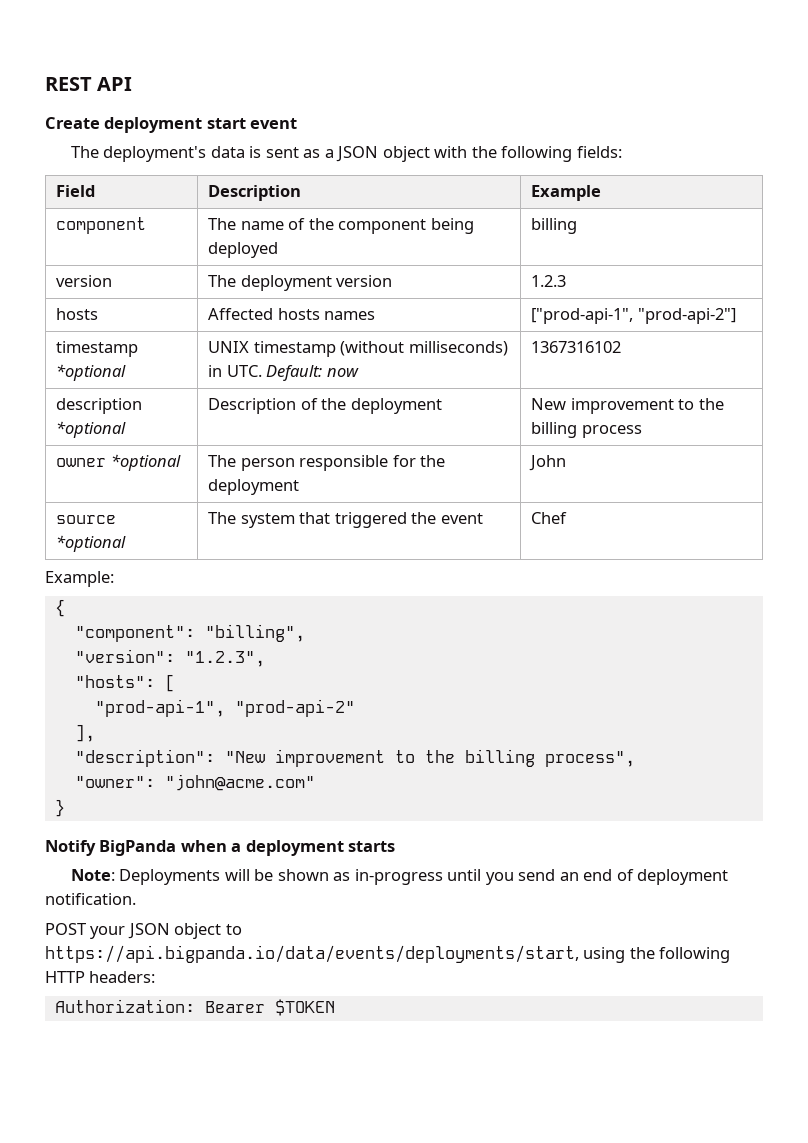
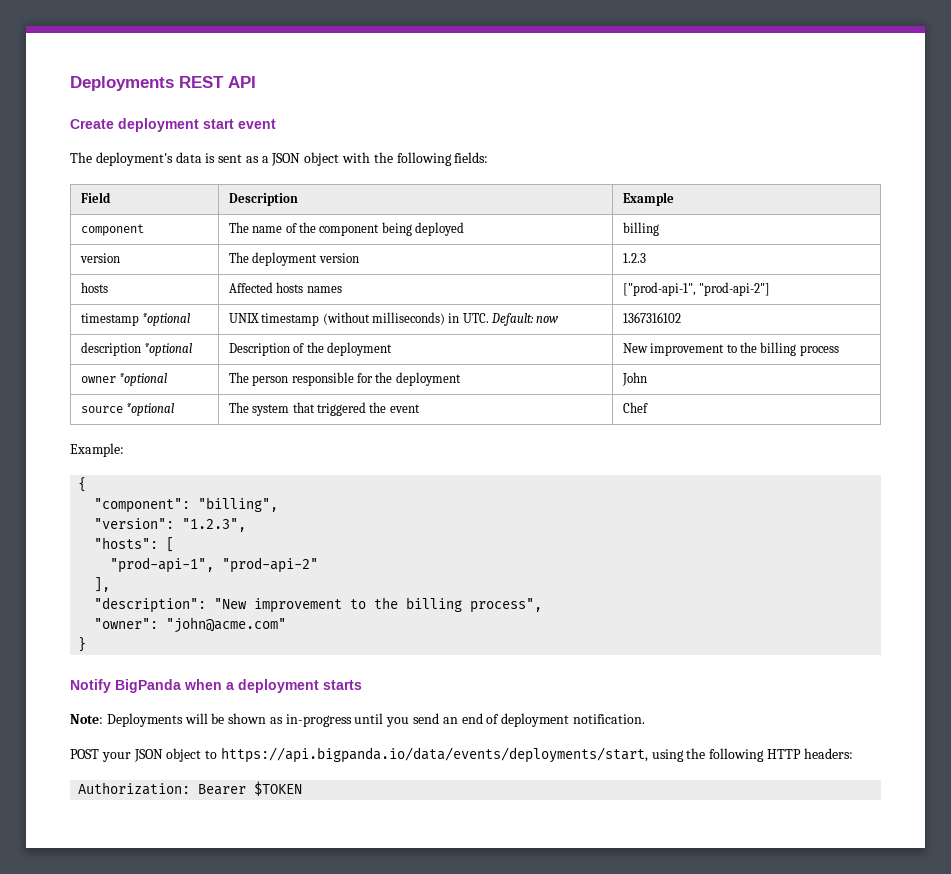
(45, 84) none -> [70,76,174,91] Deployments

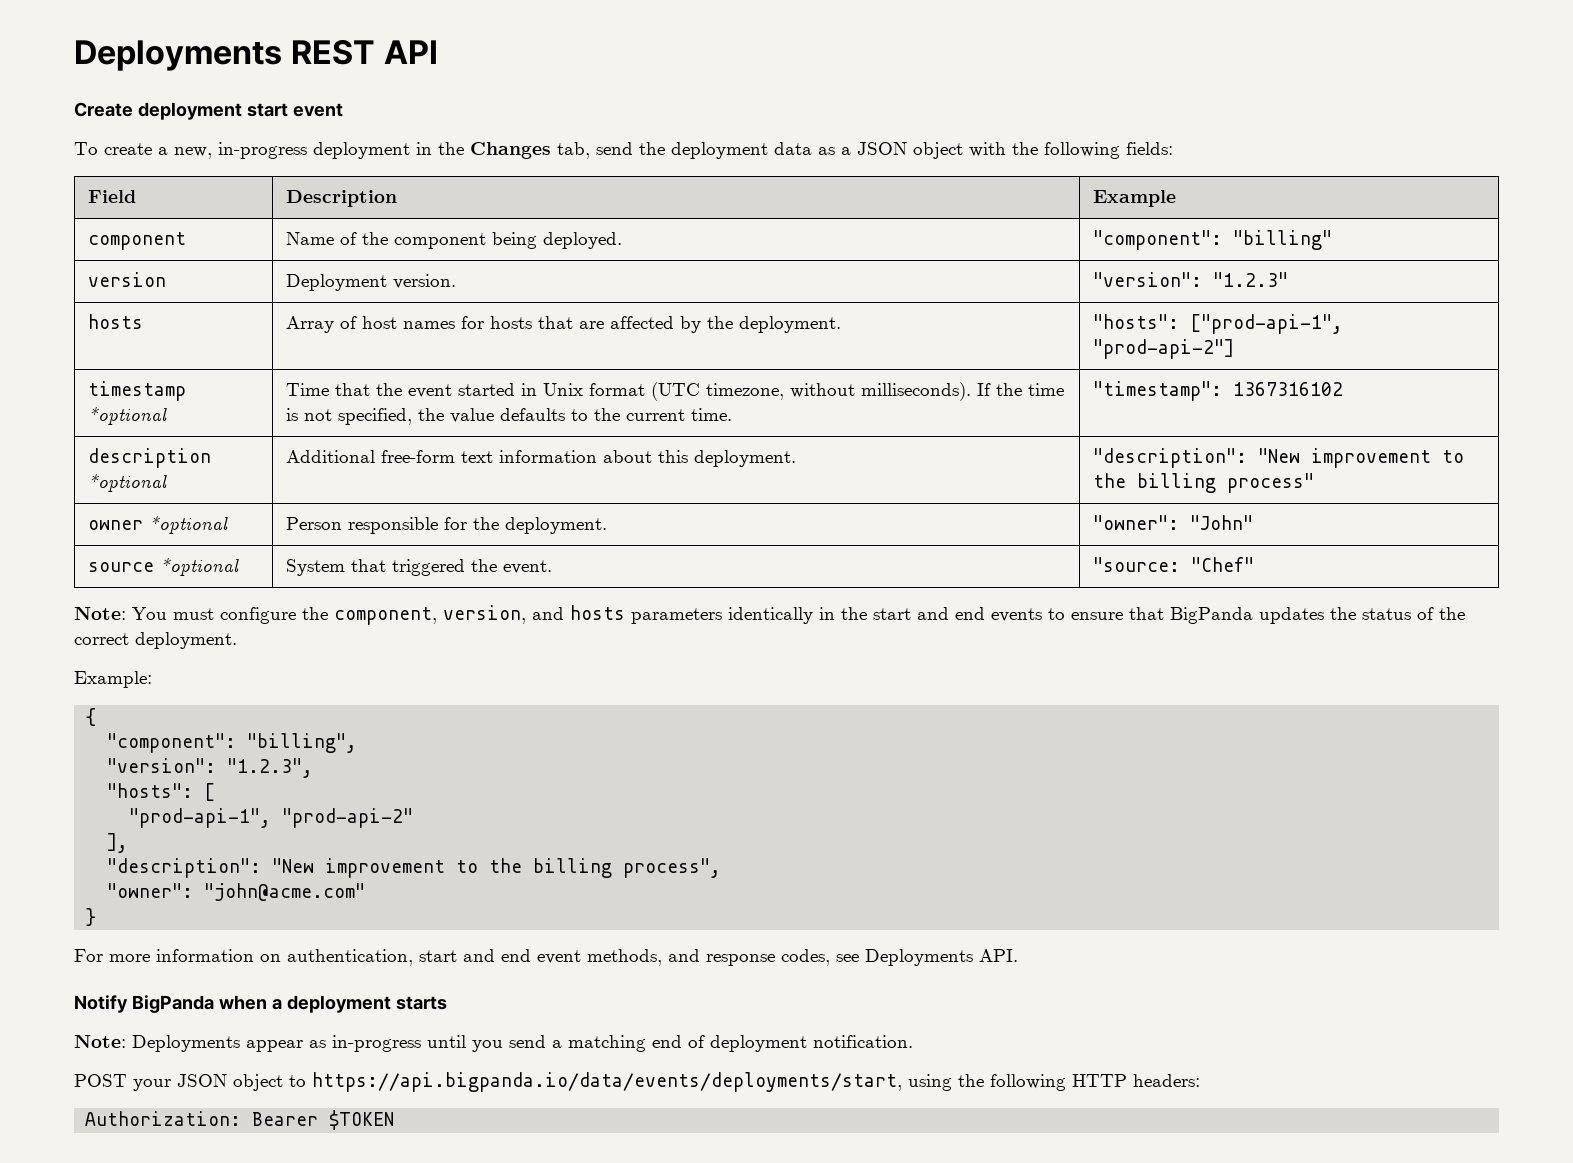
[70,152,243,166] The deployment's data is sent -> [74,142,812,159] To create a new, in-progress deployment in the Changes tab, send the deployment data
[228,222,283,233] The name -> [285,232,334,245] Name
[415,222,465,236] [622,222,659,236] [79,253,120,263] [228,252,359,266] [622,253,646,263] [80,282,108,293] [228,282,342,293] [622,282,771,296] [80,313,191,326] [228,312,560,326] [622,312,681,323] [80,342,193,356] [228,342,392,356] [622,342,839,356] deployed | billing // version | The deployment version | 1.2.3 // hosts | Affected hosts names | ["prod-api-1", "prod-api-2"] // timestamp *optional | UNIX timestamp (without milliseconds) in UTC. Default: now | 1367316102 // description *optional | Description of the deployment | New improvement to the billing process -> [542,232,622,249] [1092,230,1332,250] [87,272,166,287] [285,274,456,291] [1092,272,1288,287] [87,314,143,329] [285,316,841,333] [1092,314,1343,334] [1092,339,1234,359] [87,381,186,401] [87,407,167,425] [285,382,1064,401] [285,408,732,425] [1092,381,1343,401] [87,448,211,468] [87,474,167,492] [285,450,796,467] [1092,448,1464,468] [1092,473,1314,493] deployed. | "component": "billing" // version | Deployment version. | "version": "1.2.3" // hosts | Array of host names for hosts that are affected by the deployment. | "hosts": ["prod-api-1", "prod-api-2"] // timestamp *optional | Time that the event started in Unix format (UTC timezone, without milliseconds). If the time is not specified, the value defaults to the current time. | "timestamp": 1367316102 // description *optional | Additional free-form text information about this deployment. | "description": "New improvement to the billing process"
[228,372,289,386] The person -> [285,517,342,530] Person
[395,372,461,386] [621,372,647,386] deployment | John -> [504,517,607,534] [1092,515,1253,530] deployment. | "owner": "John"
[228,402,290,416] The system -> [285,559,345,576] System
[389,404,420,413] [622,402,648,413] event | Chef -> [502,560,552,574] [1092,557,1254,572] [74,605,1465,625] [74,632,237,649] event. | "source: "Chef" // Note: You must configure the component, version, and hosts parameters identically in the start and end events to ensure that BigPanda updates the status of the correct deployment.
(87, 644) none -> [74,949,1018,966] // For more information on authentication, start and end event methods, and response codes, see Deployments API.
[184,713,267,724] will be shown -> [246,1040,303,1052] appear
[442,717,458,724] an -> [552,1035,646,1052] a matching

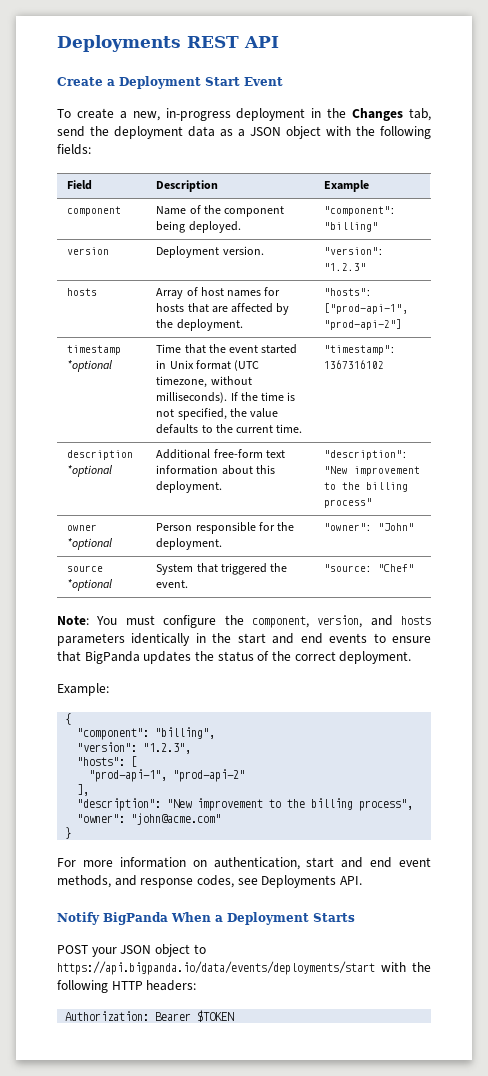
[137,102,343,120] deployment start event -> [107,76,283,89] a Deployment Start Event
[218,995,447,1013] [74,1035,913,1052] when a deployment starts // Note: Deployments appear as in-progress until you send a matching end of deployment notification. -> [171,912,355,925] When a Deployment Starts
[312,1072,952,1092] https://api.bigpanda.io/data/events/deployments/start, using -> [57,961,406,975] https://api.bigpanda.io/data/events/deployments/start with

